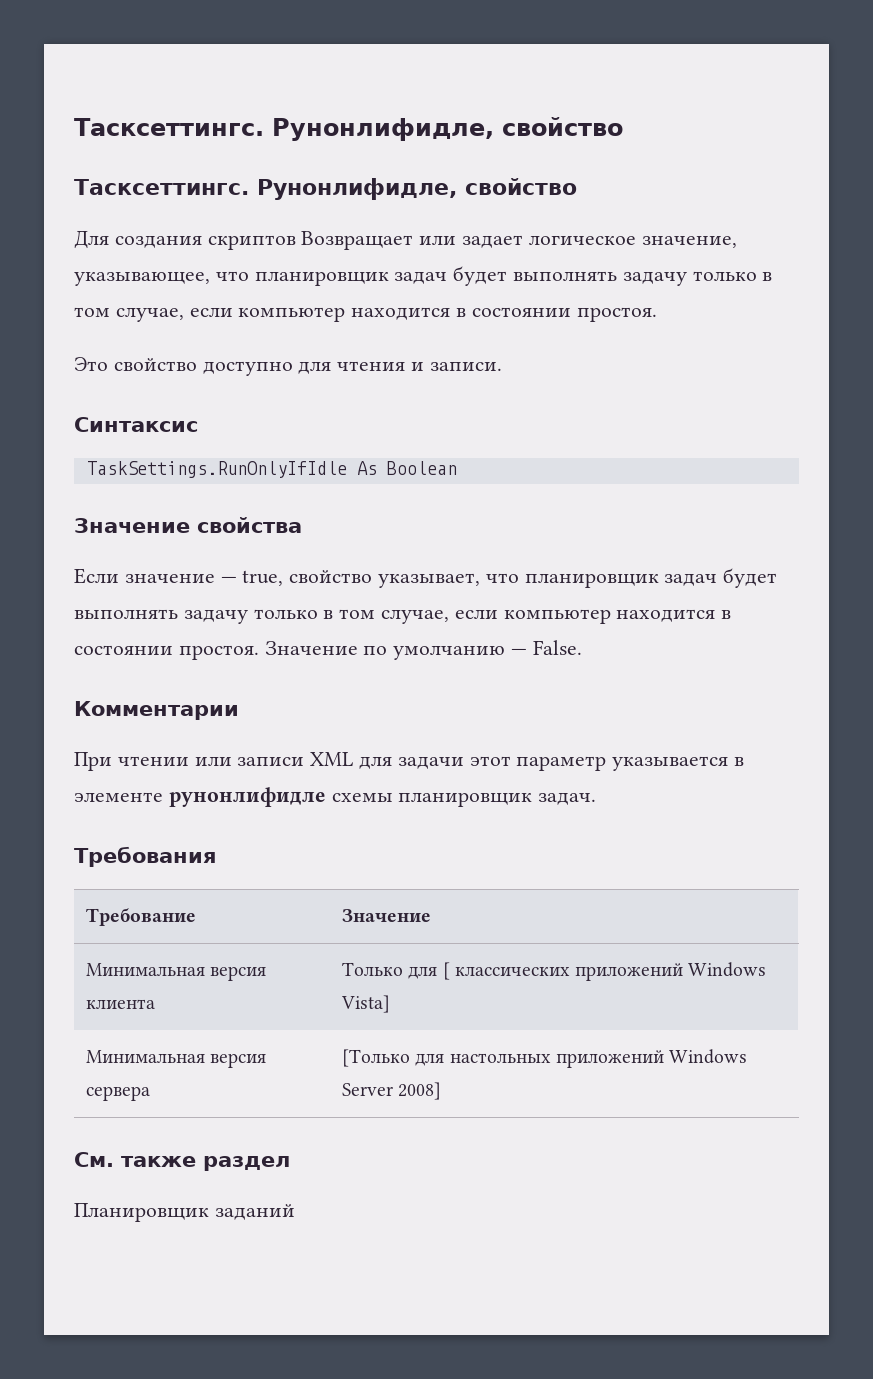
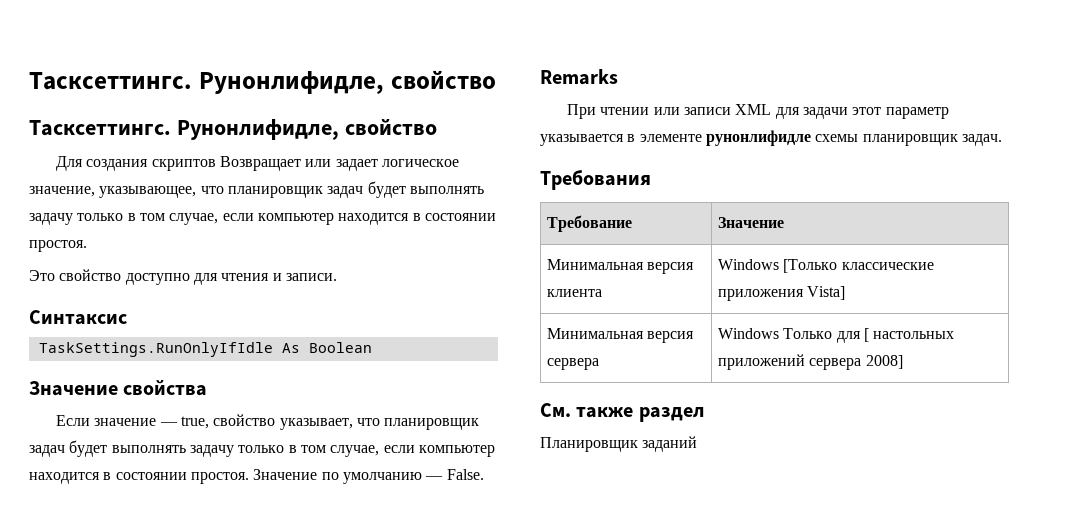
[74,701,239,720] Комментарии -> [540,69,618,85] Remarks
[342,962,767,981] [341,995,391,1013] [86,1050,267,1068] [86,1086,151,1101] [342,1049,748,1068] [342,1083,394,1096] Только для [ классических приложений Windows Vista] // Минимальная версия сервера | [Только для настольных приложений Windows Server -> [718,259,934,273] [718,286,846,301] [547,328,695,343] [547,358,600,370] [718,328,955,343] [718,354,862,370] Windows [Только классические приложения Vista] // Минимальная версия сервера | Windows Только для [ настольных приложений сервера

